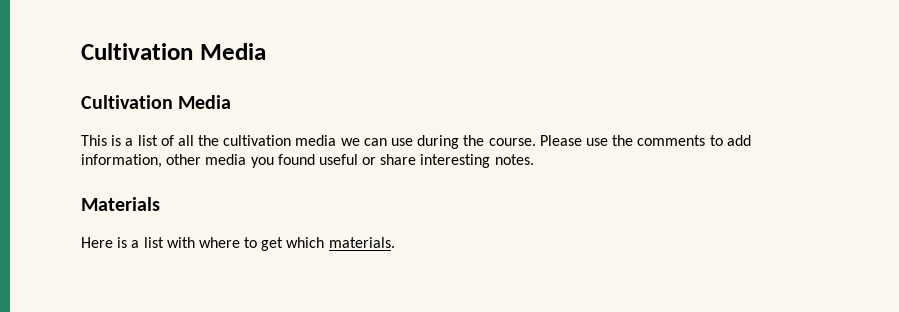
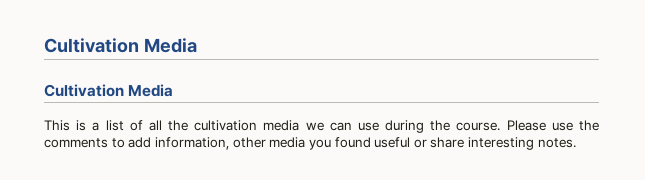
[81,197,160,211] [81,237,395,251] // Materials // Here is a list with where to get which materials. -> (576, 143) none

